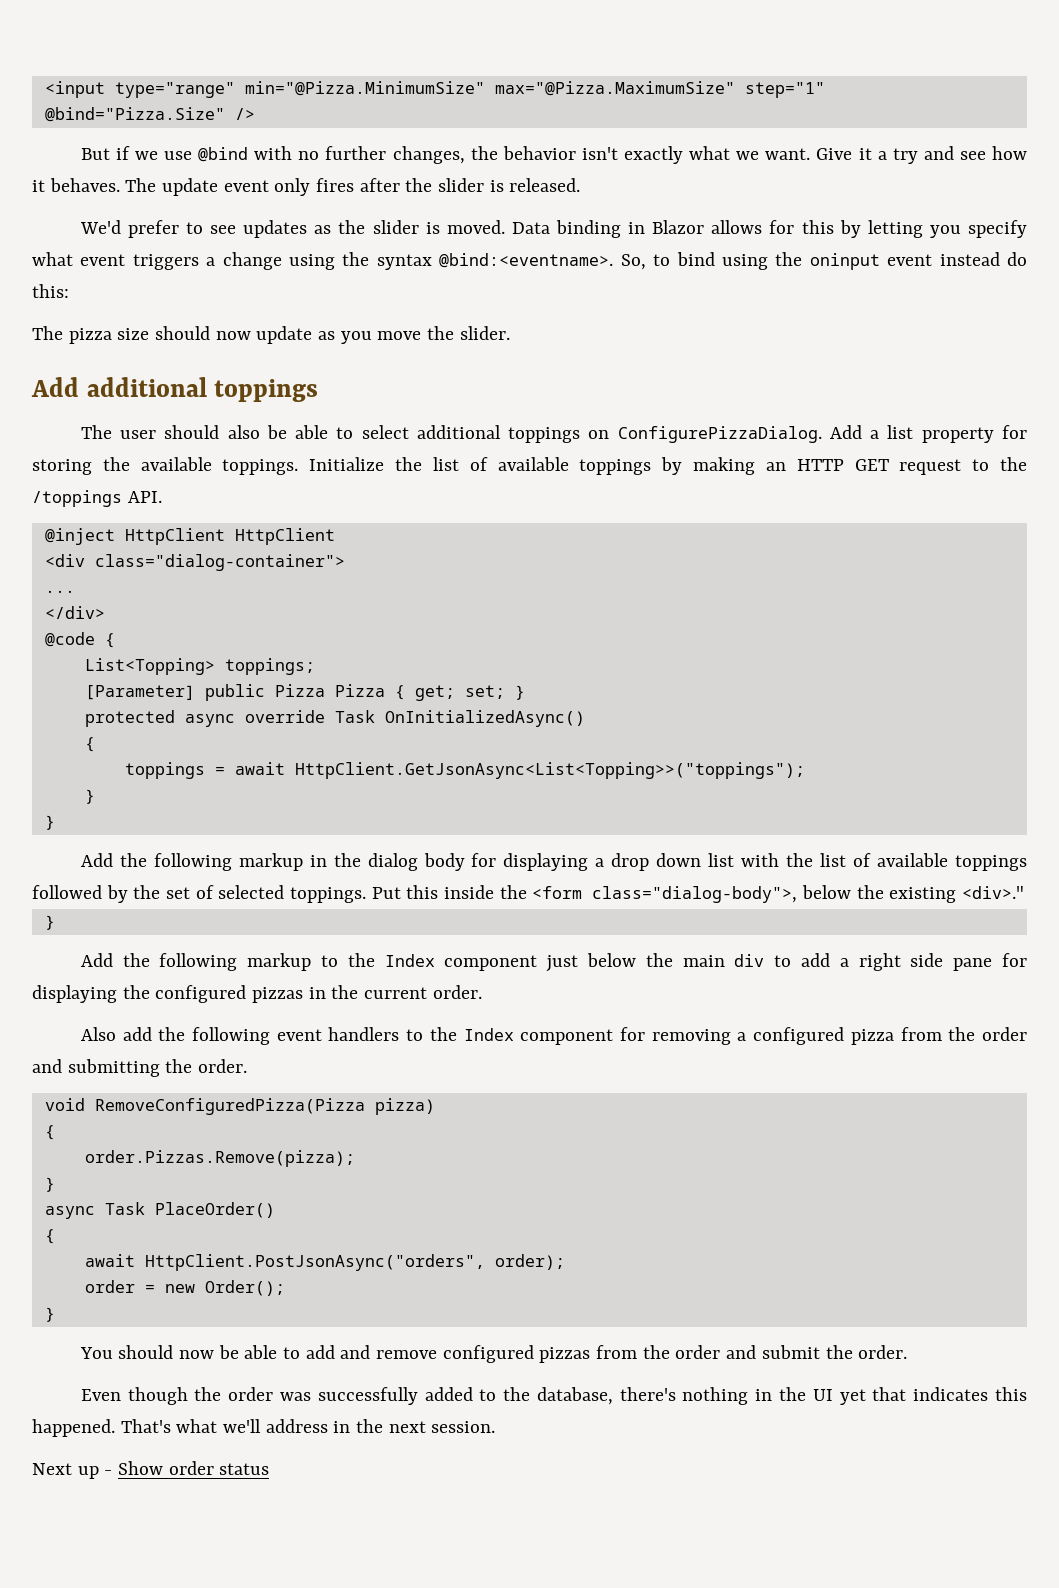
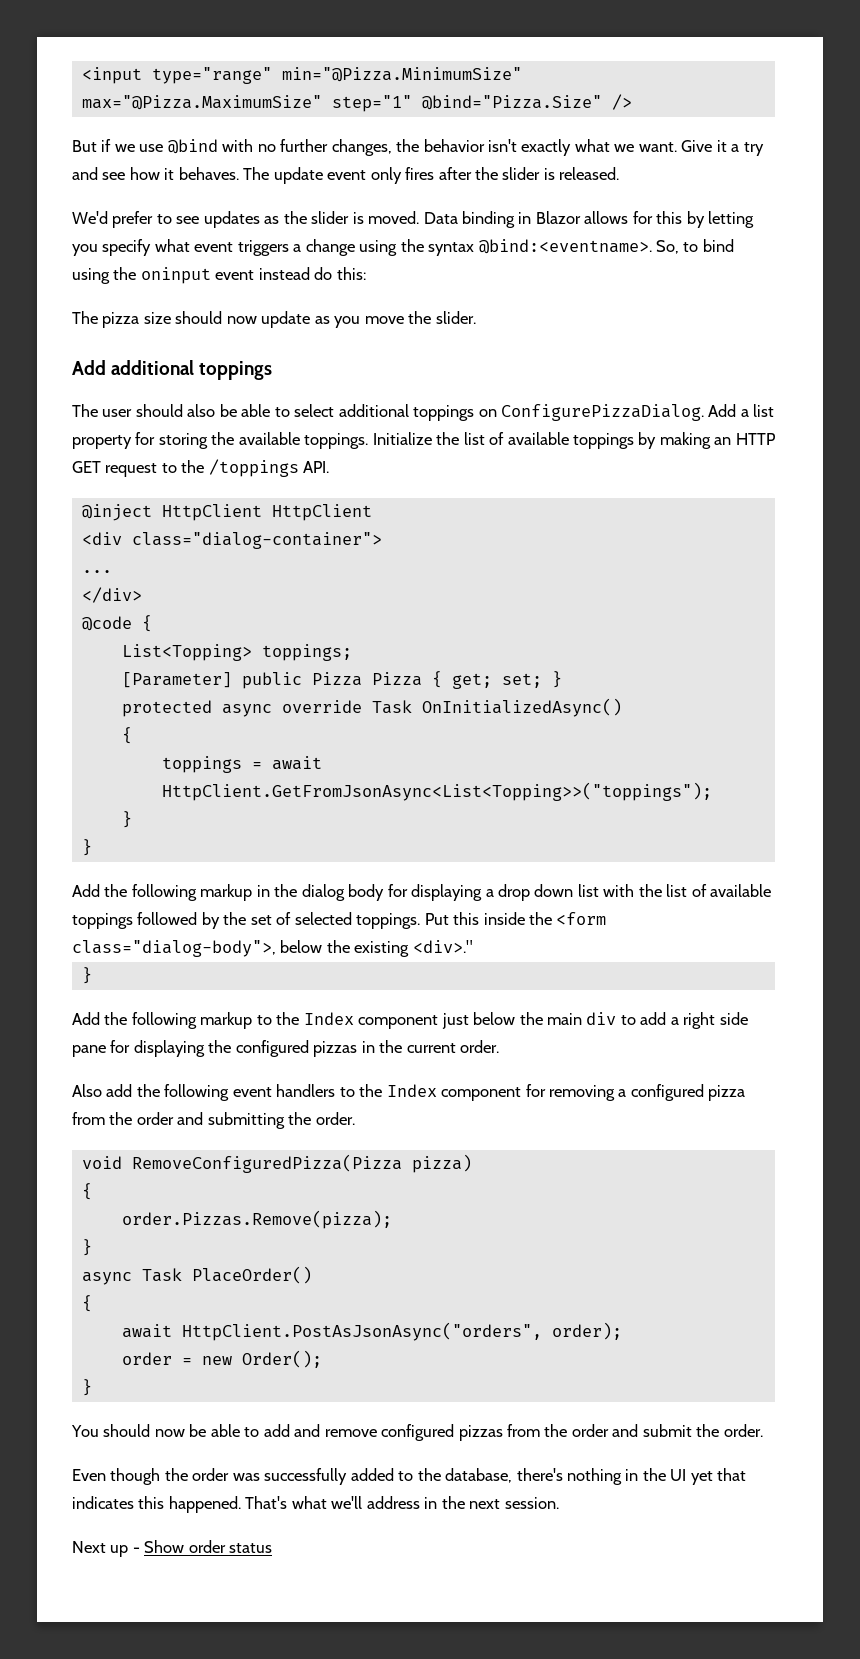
[294,762,805,779] HttpClient.GetJsonAsync<List<Topping>>("toppings"); -> [161,782,712,801] HttpClient.GetFromJsonAsync<List<Topping>>("toppings");
[144,1254,485,1271] HttpClient.PostJsonAsync("orders", -> [181,1322,542,1341] HttpClient.PostAsJsonAsync("orders",

